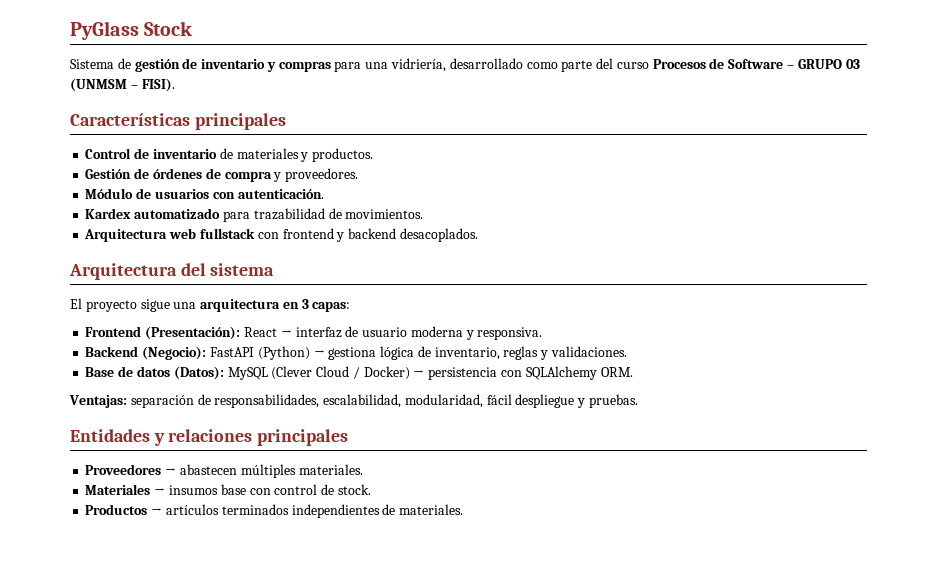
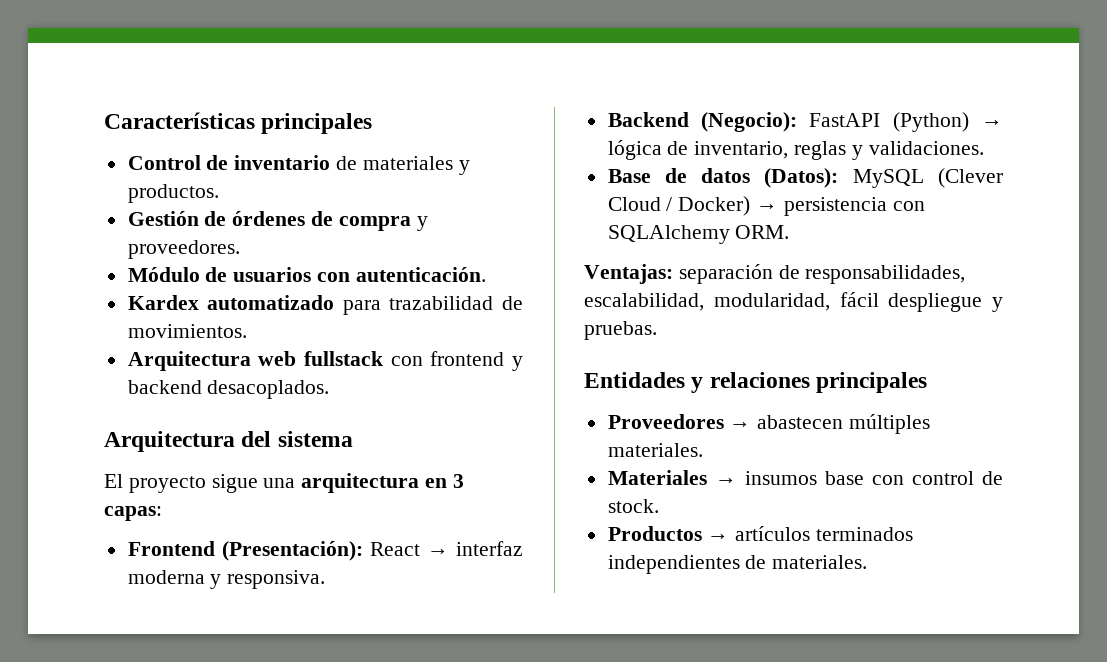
[70,21,193,40] [70,58,860,72] [70,78,175,92] PyGlass Stock // Sistema de gestión de inventario y compras para una vidriería, desarrollado como parte del curso Procesos de Software – GRUPO 03 (UNMSM – FISI). // -> (104, 120) none
[345,326,408,337] de usuario -> (523, 548) none
[328,347,377,360] gestiona -> (1003, 123) none

